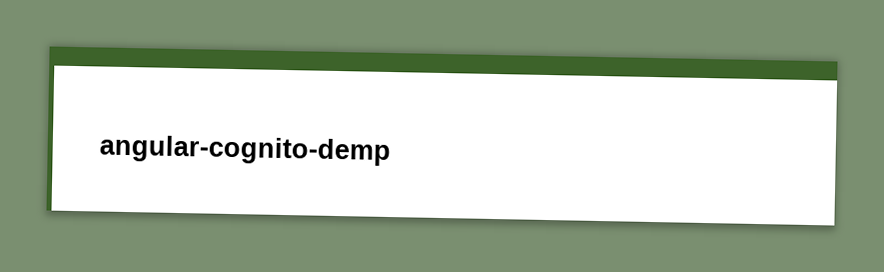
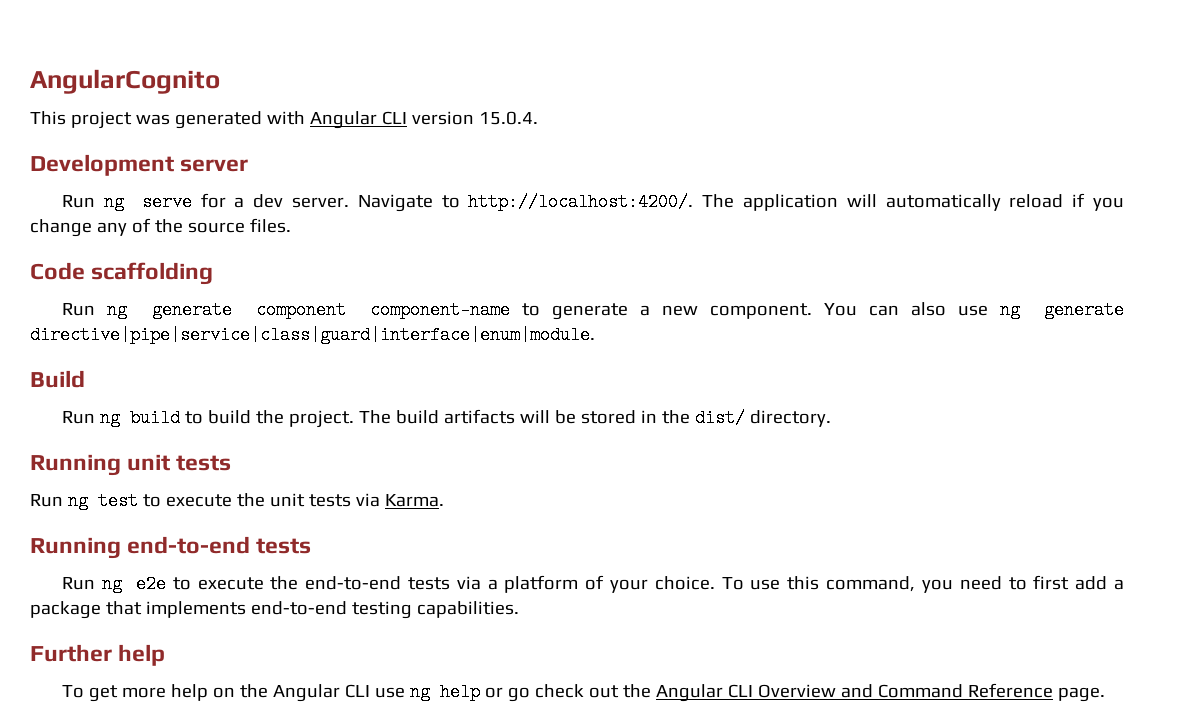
[99,134,391,167] angular-cognito-demp -> [30,69,220,94] [30,111,538,129] [30,154,249,176] [62,193,1125,212] [30,218,291,237] [30,262,214,285] [62,301,1124,320] [30,326,595,344] [30,370,85,388] [62,409,832,428] [30,454,232,476] [30,492,444,510] [30,536,312,559] [62,575,1124,593] [30,601,519,619] [30,644,166,666] [62,683,1106,702] AngularCognito // This project was generated with Angular CLI version 15.0.4. // Development server // Run ng serve for a dev server. Navigate to http://localhost:4200/. The application will automatically reload if you change any of the source files. // Code scaffolding // Run ng generate component component-name to generate a new component. You can also use ng generate directive|pipe|service|class|guard|interface|enum|module. // Build // Run ng build to build the project. The build artifacts will be stored in the dist/ directory. // Running unit tests // Run ng test to execute the unit tests via Karma. // Running end-to-end tests // Run ng e2e to execute the end-to-end tests via a platform of your choice. To use this command, you need to first add a package that implements end-to-end testing capabilities. // Further help // To get more help on the Angular CLI use ng help or go check out the Angular CLI Overview and Command Reference page.

